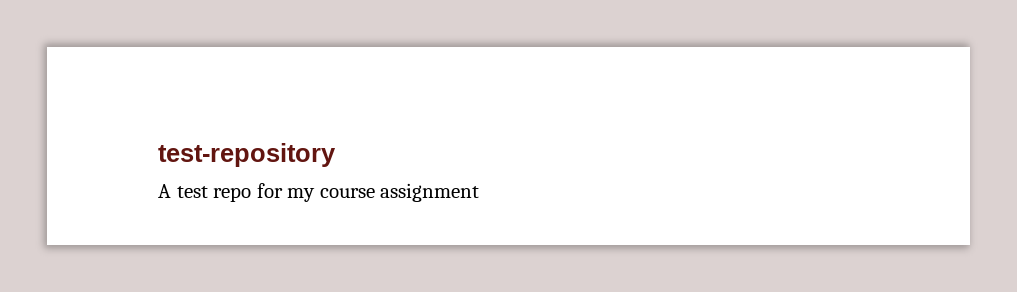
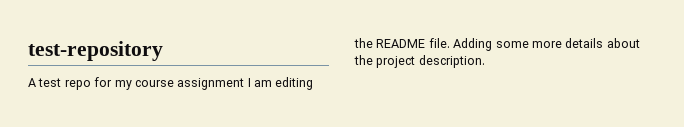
(480, 192) none -> [247,77,314,90] [354,38,640,51] [354,55,485,68] I am editing the README file. Adding some more details about the project description.

